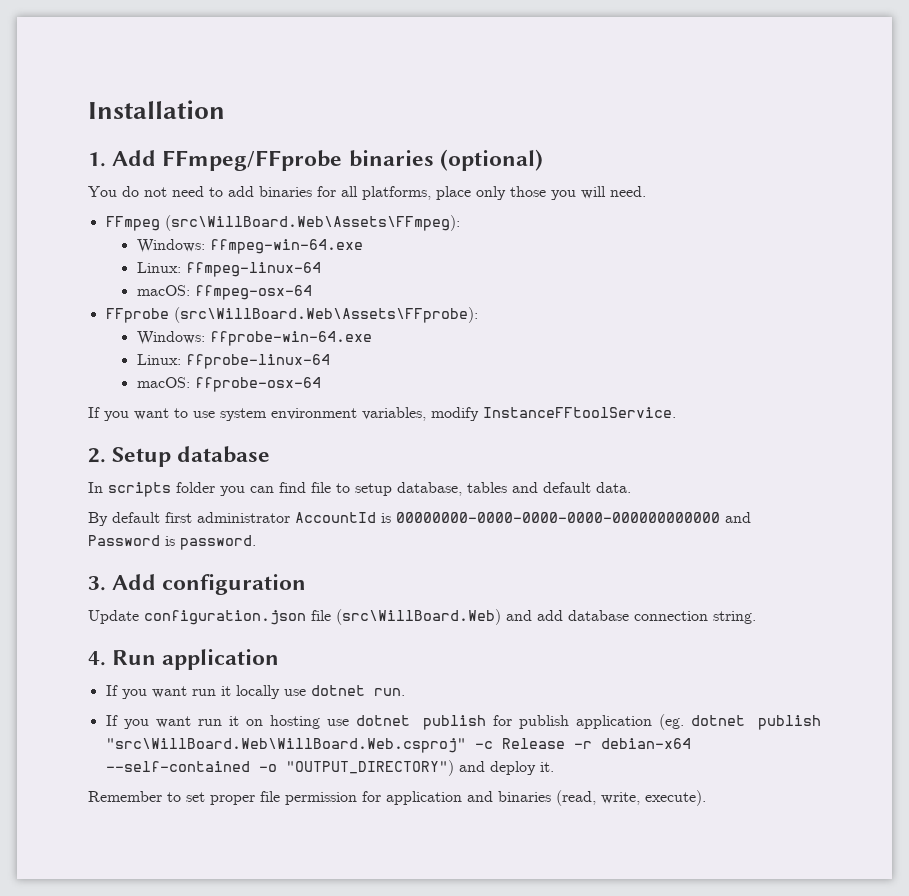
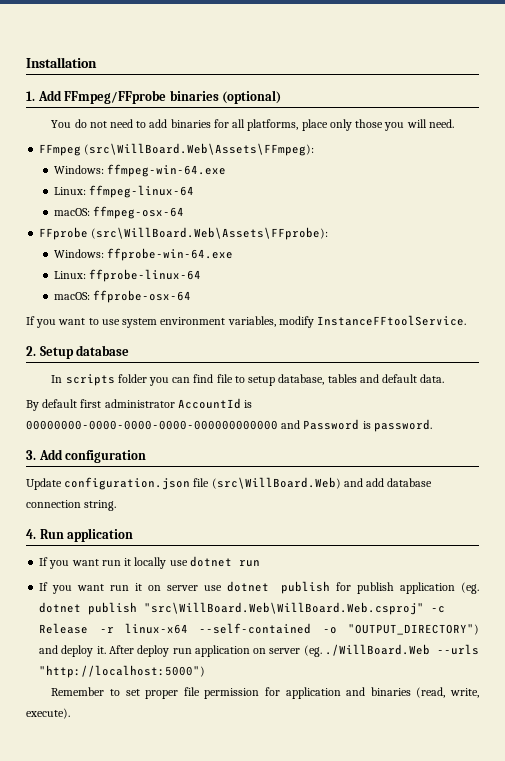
[373,688,405,696] run. -> [238,560,260,567] run
[270,715,321,729] hosting -> [166,585,198,591] server
[600,738,691,749] debian-x64 -> [124,623,188,634] linux-x64
(554, 767) none -> [109,644,479,657] [39,665,206,678] After deploy run application on server (eg. ./WillBoard.Web --urls "http://localhost:5000")

